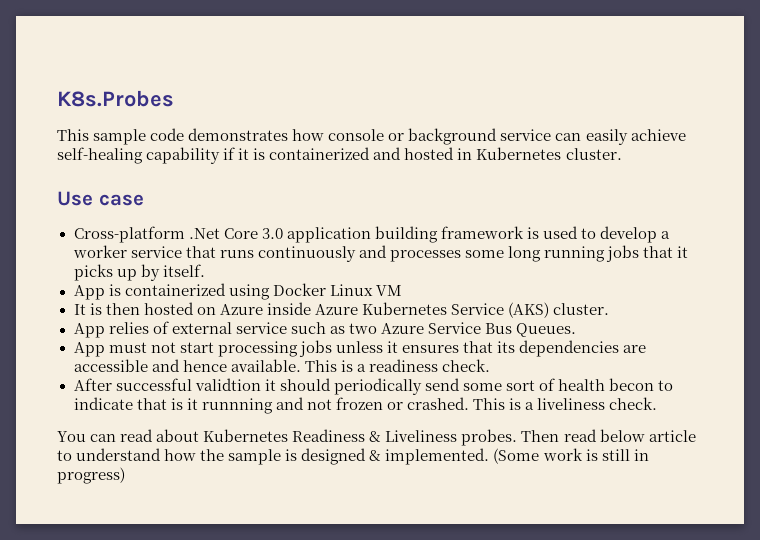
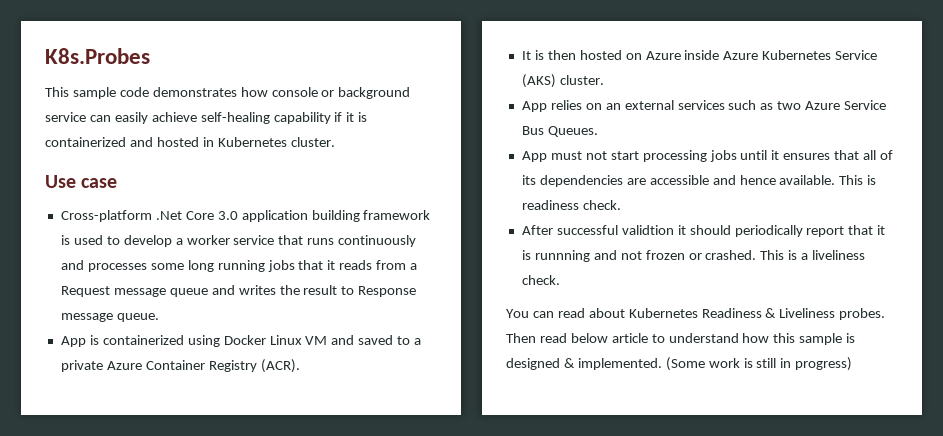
[73,264,205,281] picks up by itself. -> [339,260,418,270] [60,285,417,297] [60,313,159,322] reads from a Request message queue and writes the result to Response message queue.
(402, 290) none -> [331,335,422,345] [60,359,300,373] and saved to a private Azure Container Registry (ACR).
[152,321,287,334] of external service -> [585,100,725,110] on an external services
[335,341,383,353] unless -> [740,150,768,160] until
(493, 347) none -> [863,150,894,160] all of
[356,364,366,372] a -> (877, 180) none
[424,378,674,391] [73,397,198,410] send some sort of health becon to indicate that is it -> [806,225,886,237] [521,250,531,260] report that it is
[200,449,225,461] the -> [773,333,796,343] this

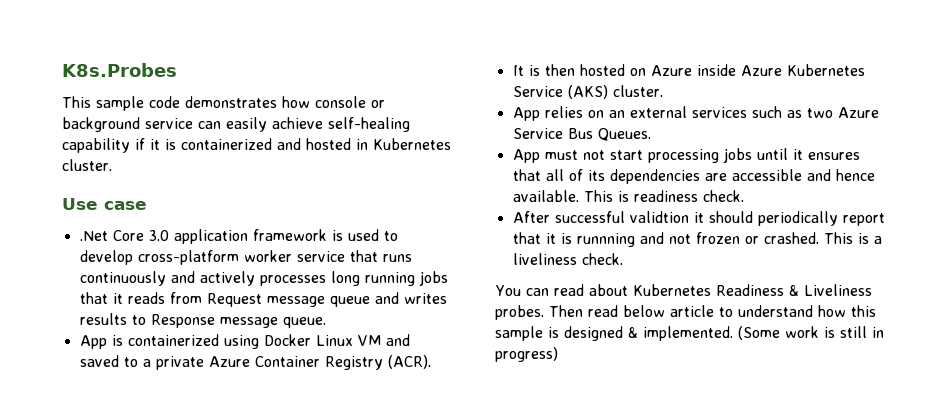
[60,210,152,222] Cross-platform -> (147, 205) none
[311,210,360,222] building -> (248, 236) none
[175,238,183,245] a -> [137,250,239,265] cross-platform
[87,263,184,272] processes some -> [199,271,326,286] actively processes
[410,263,418,270] a -> (202, 298) none
[279,285,338,295] the result -> [79,313,127,325] results

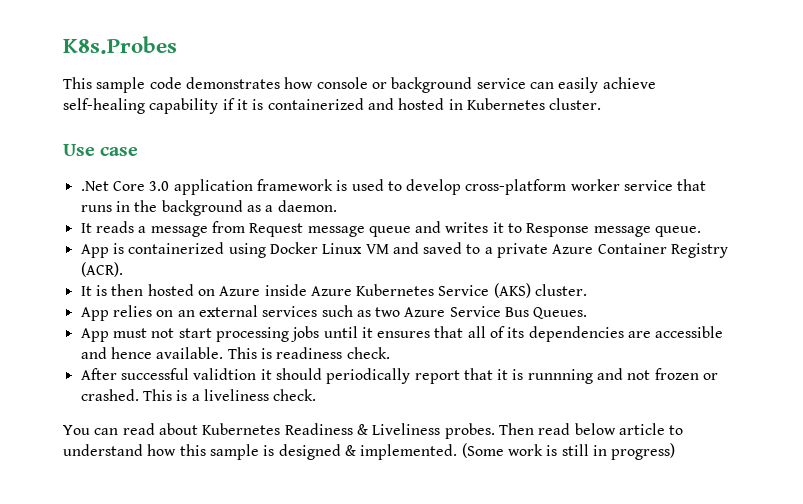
[79,271,448,286] [79,292,165,304] continuously and actively processes long running jobs that it reads -> [115,200,337,216] [80,221,208,237] in the background as a daemon. // It reads a message
[79,313,127,325] results -> [492,222,504,233] it

